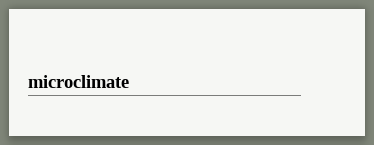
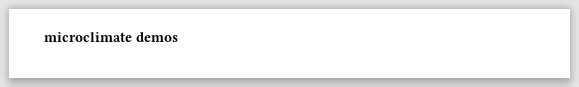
(129, 81) none -> [136,32,178,42] demos

